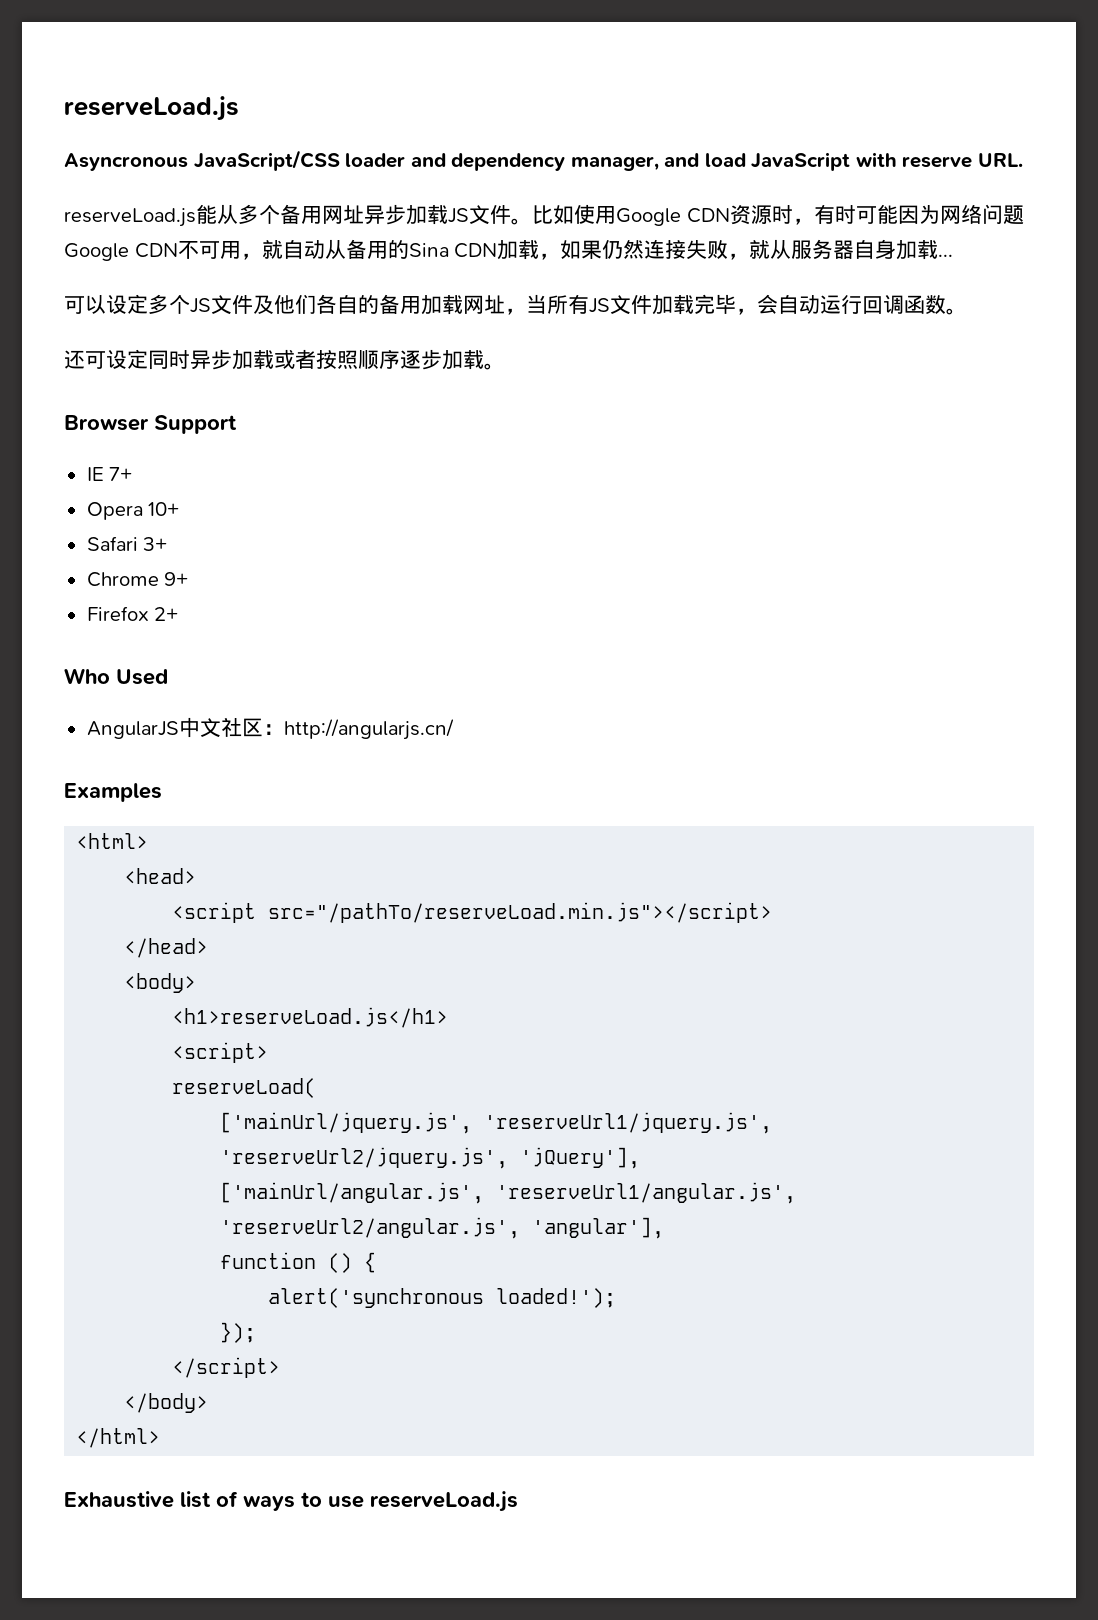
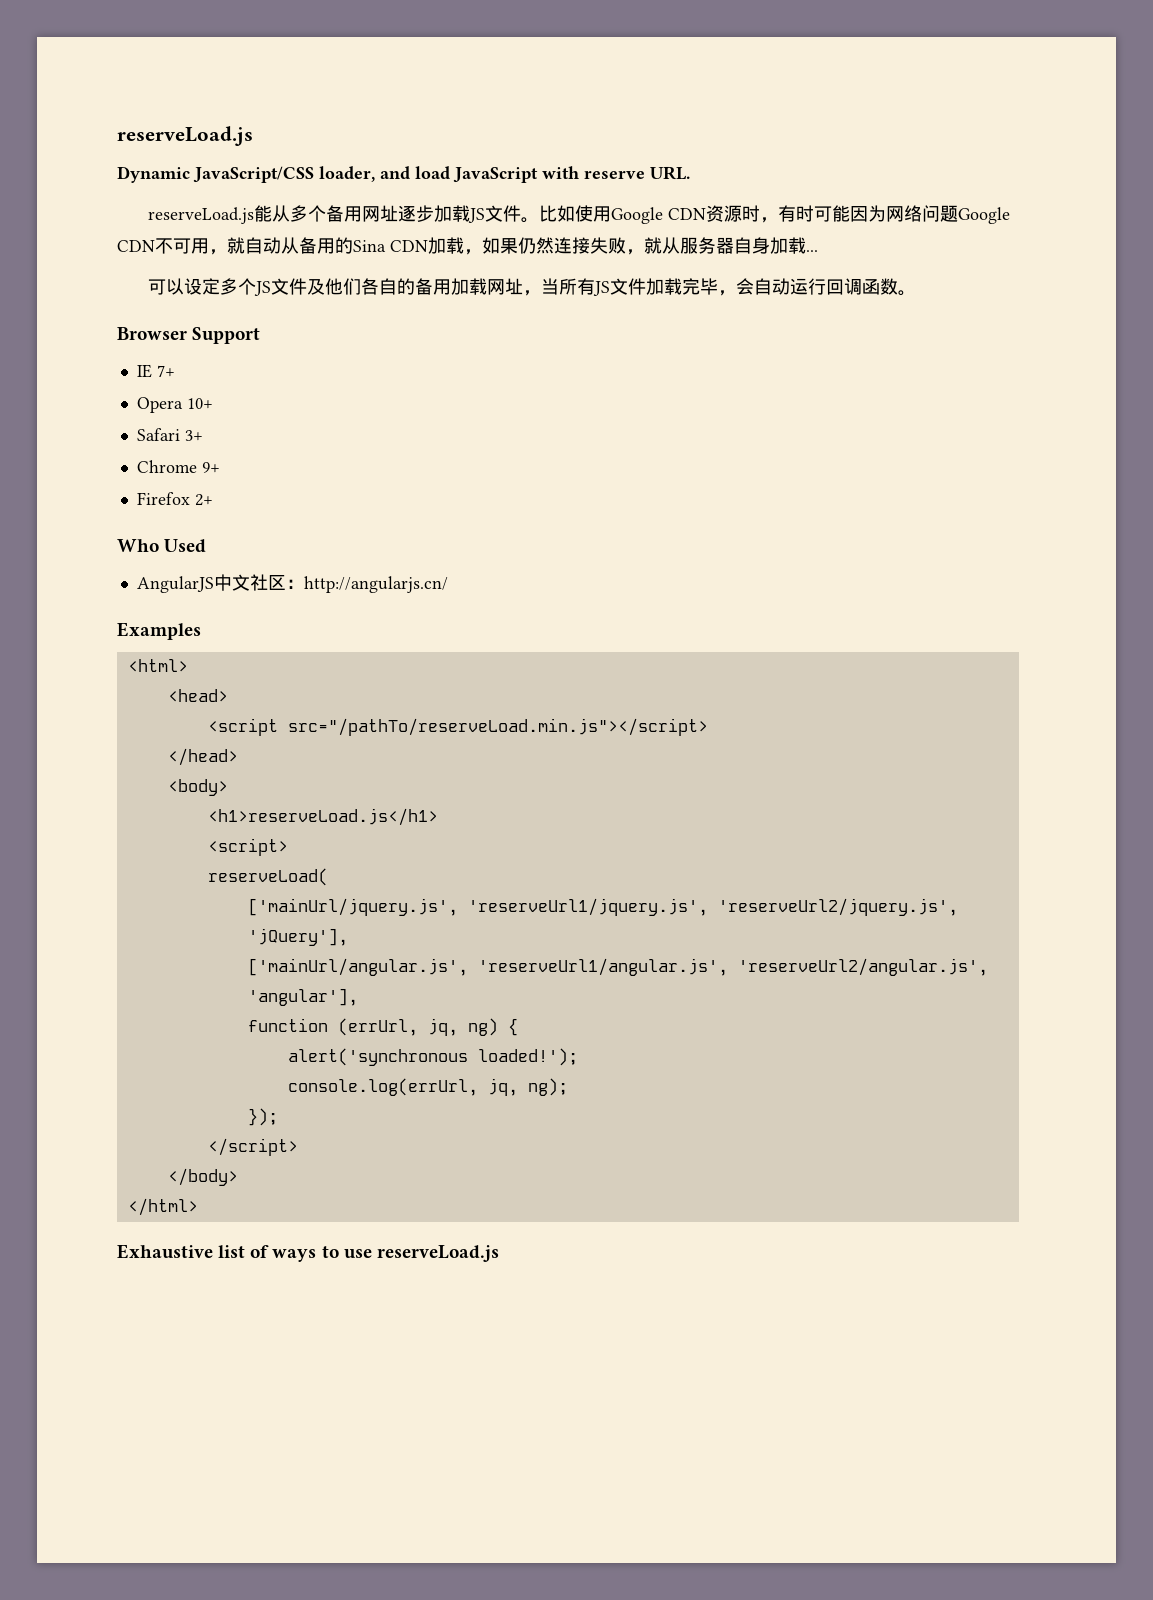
[64,150,659,171] Asyncronous JavaScript/CSS loader and dependency manager, -> [117,166,375,183] Dynamic JavaScript/CSS loader,
[364,205,385,225] 异 -> [398,205,417,222] 逐
[64,349,505,370] // 还可设定同时异步加载或者按照顺序逐步加载。 -> (917, 293) none
[328,1253,353,1273] () -> [337,1018,498,1036] (errUrl, jq, ng)
(617, 1298) none -> [287,1078,568,1096] // console.log(errUrl, jq, ng);

